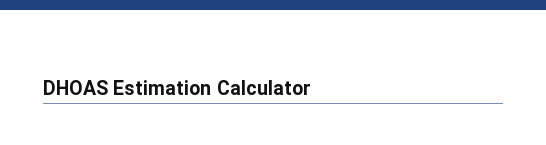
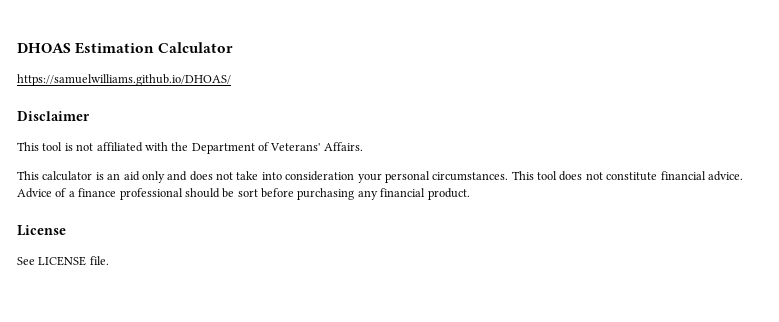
(311, 87) none -> [17,74,231,86] [17,111,90,121] [17,142,363,154] [17,171,743,183] [17,188,470,200] [17,225,66,236] [17,256,109,266] // https://samuelwilliams.github.io/DHOAS/ // Disclaimer // This tool is not affiliated with the Department of Veterans' Affairs. // This calculator is an aid only and does not take into consideration your personal circumstances. This tool does not constitute financial advice. Advice of a finance professional should be sort before purchasing any financial product. // License // See LICENSE file.

